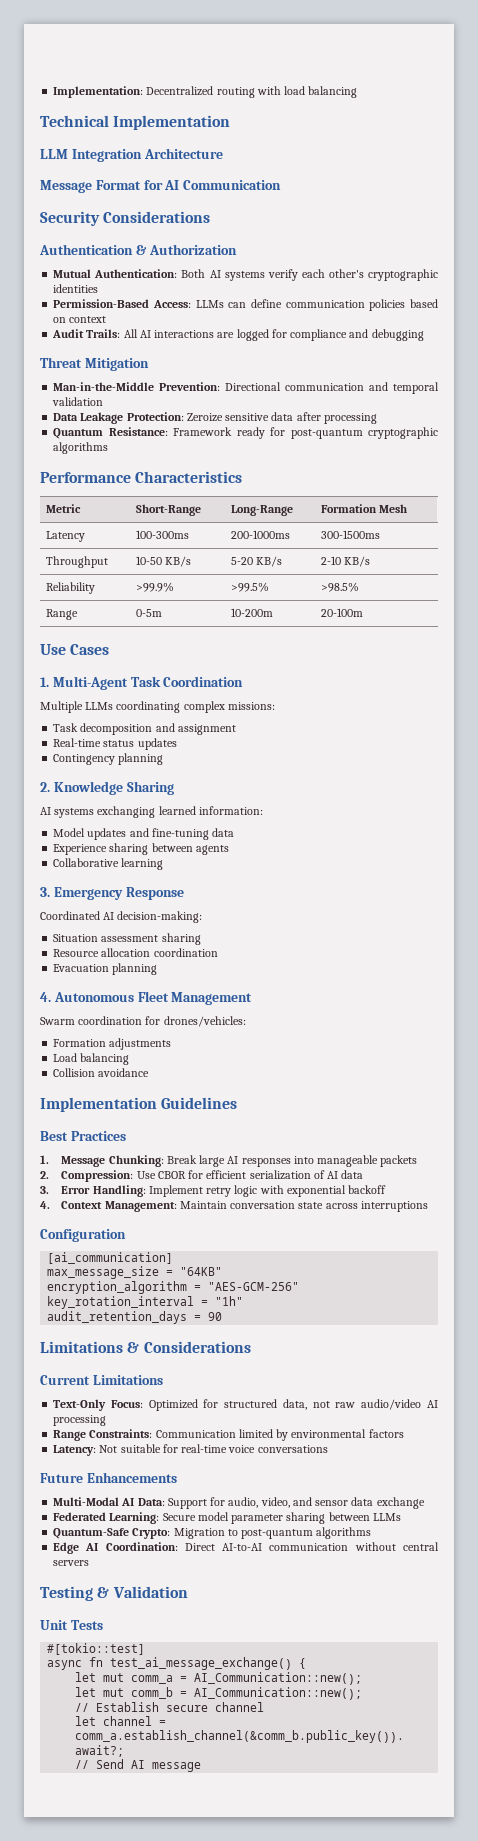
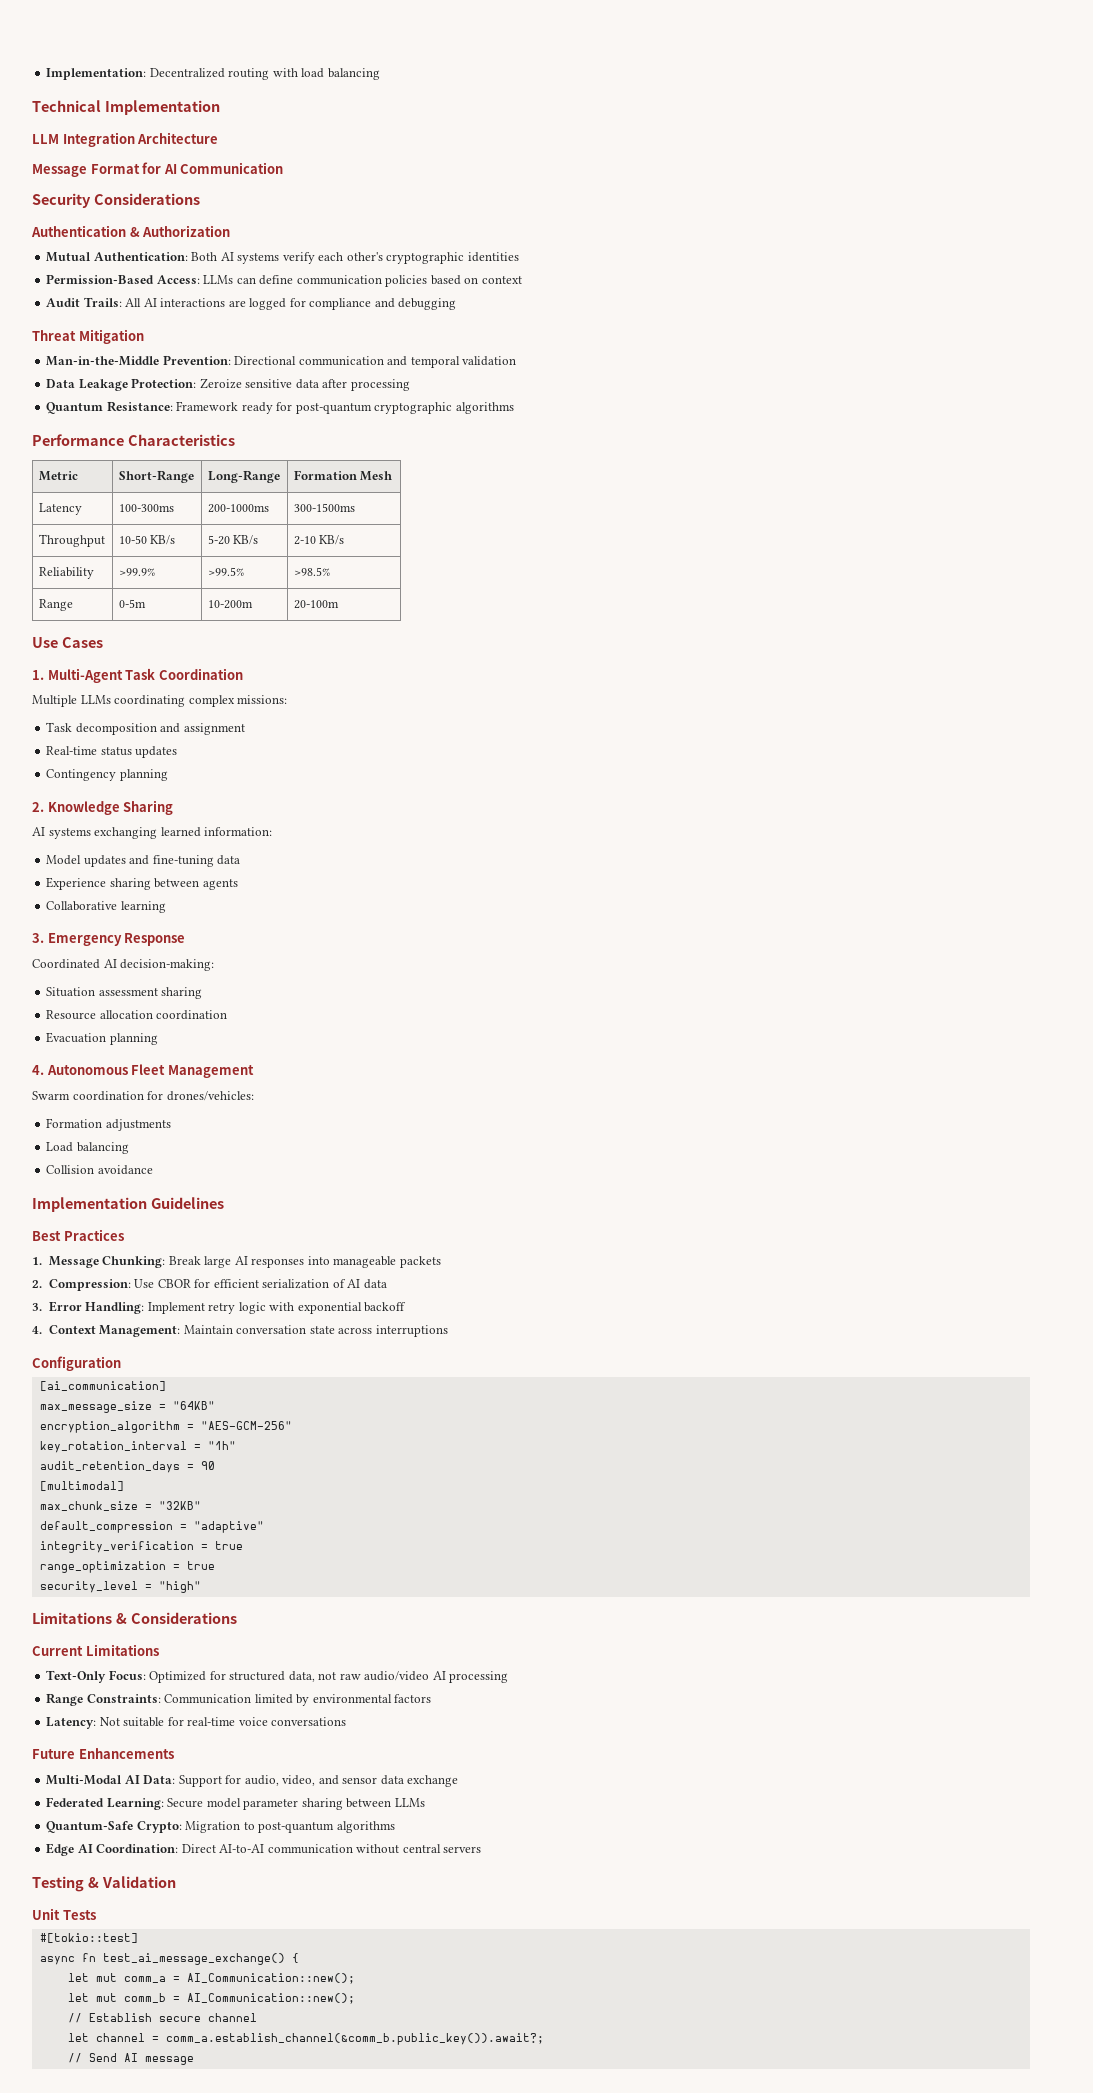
(223, 1316) none -> [39,1481,124,1491] [39,1501,201,1511] [39,1521,264,1533] [39,1541,243,1553] [39,1561,215,1573] [39,1581,201,1593] // [multimodal] // max_chunk_size = "32KB" // default_compression = "adaptive" // integrity_verification = true // range_optimization = true // security_level = "high"

